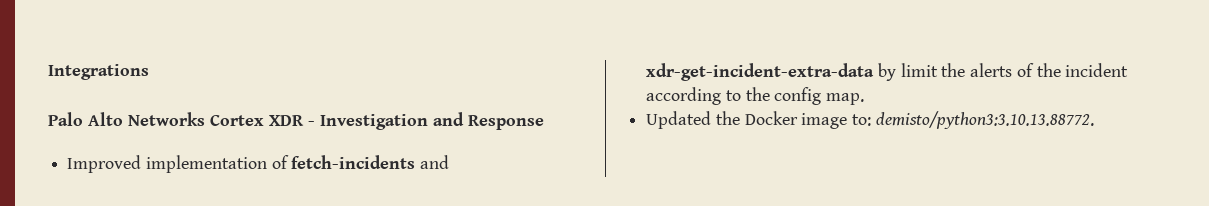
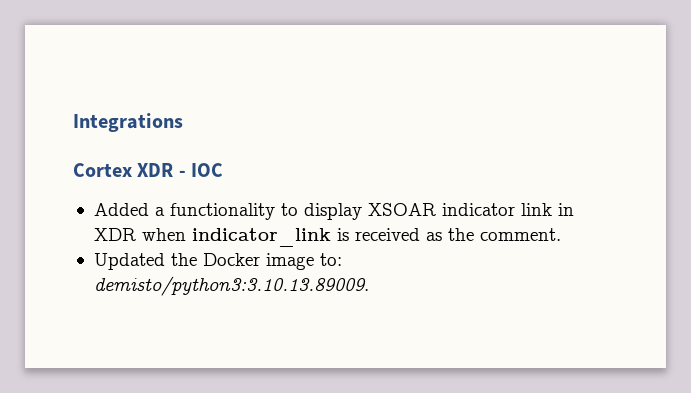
[48,112,544,130] [67,155,450,173] [646,63,1129,81] [646,87,865,105] Palo Alto Networks Cortex XDR - Investigation and Response // Improved implementation of fetch-incidents and xdr-get-incident-extra-data by limit the alerts of the incident according to the config map. -> [73,163,224,177] [93,203,574,220] [93,228,561,247] Cortex XDR - IOC // Added a functionality to display XSOAR indicator link in XDR when indicator_link is received as the comment.
[875,111,1094,129] demisto/python3:3.10.13.88772. -> [93,276,369,296] demisto/python3:3.10.13.89009.

